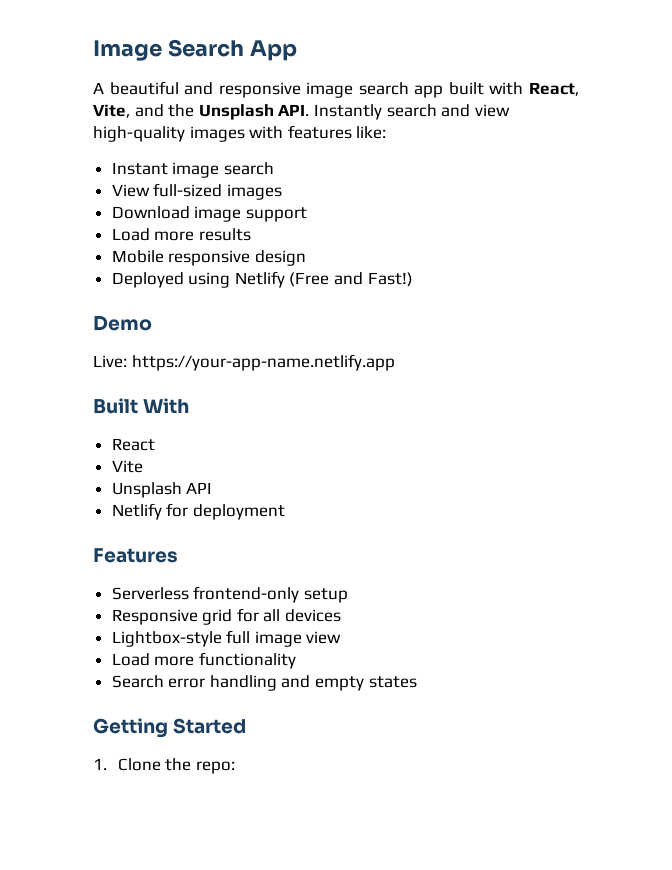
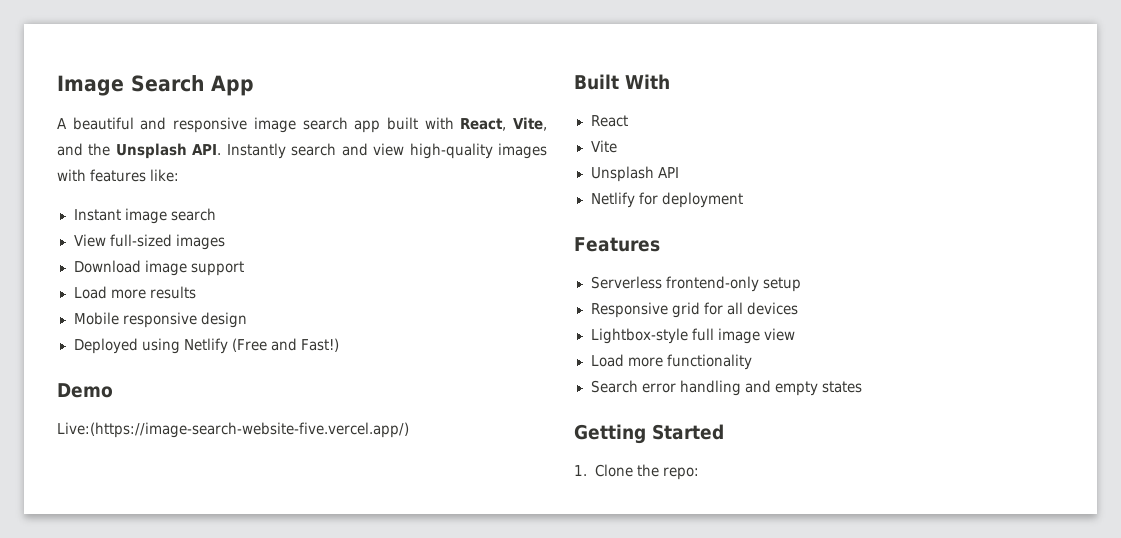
[93,354,395,371] Live: https://your-app-name.netlify.app -> [57,422,409,438] Live:(https://image-search-website-five.vercel.app/)

